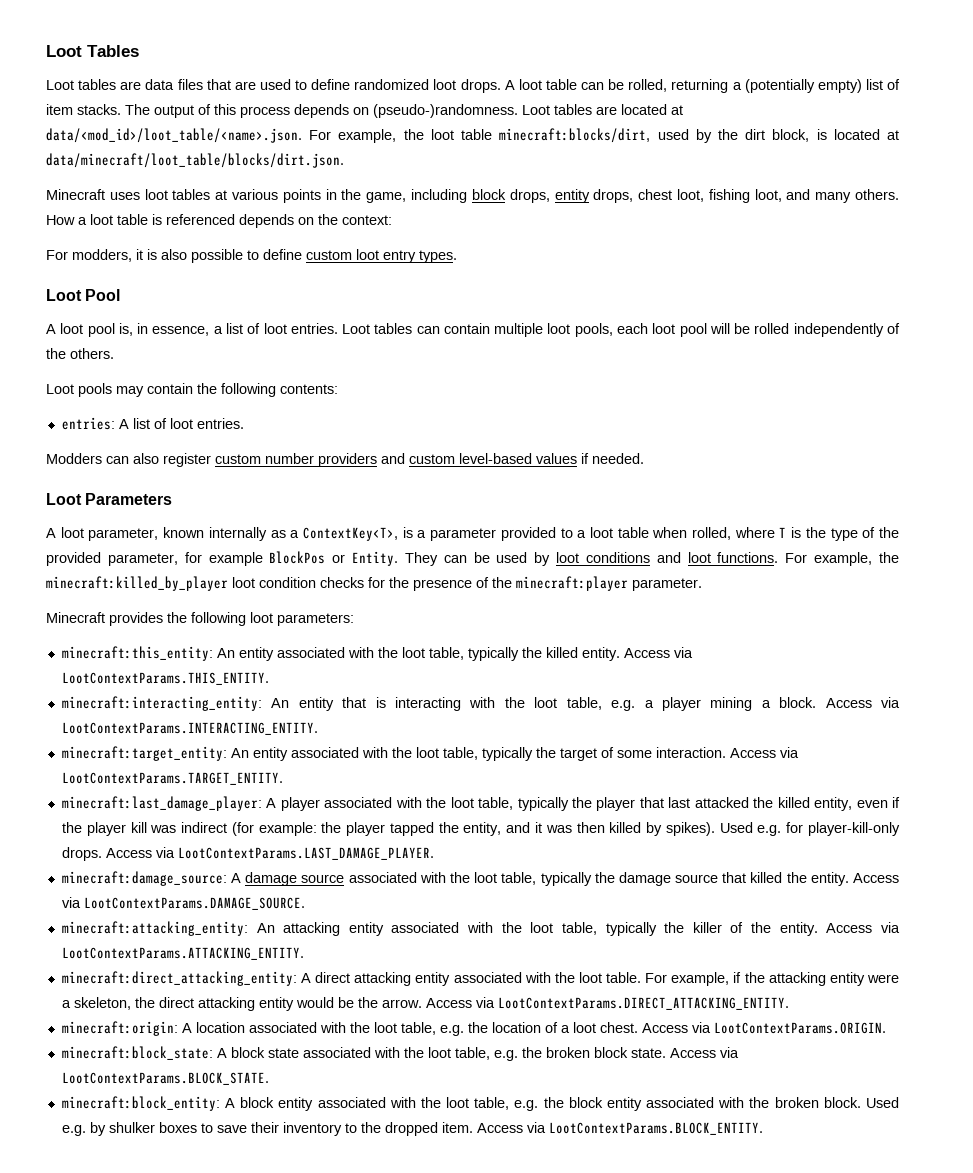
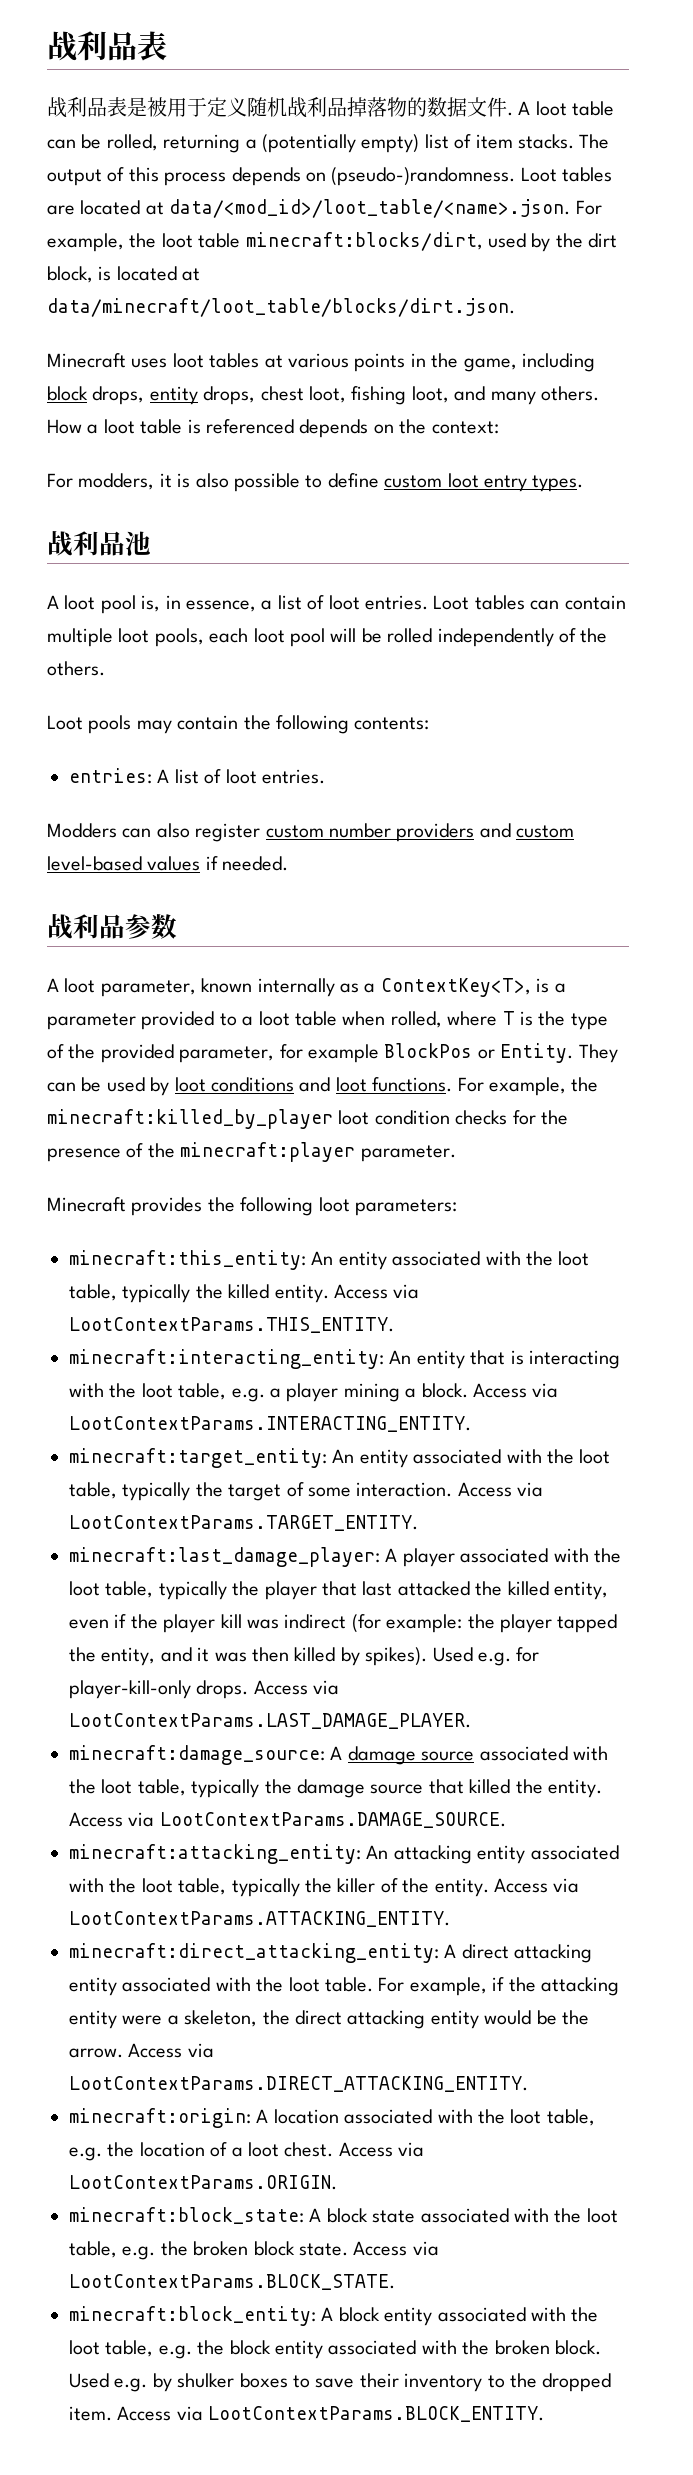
[46,45,139,57] [46,79,501,93] Loot Tables // Loot tables are data files that are used to define randomized loot drops. -> [47,31,167,62] [47,97,513,118] 战利品表 // 战利品表是被用于定义随机战利品掉落物的数据文件.
[46,289,121,301] Loot Pool -> [47,531,151,557] 战利品池
[46,493,173,505] Loot Parameters -> [47,914,177,940] 战利品参数

